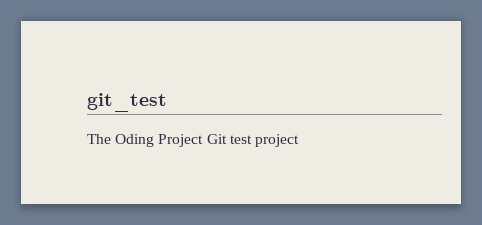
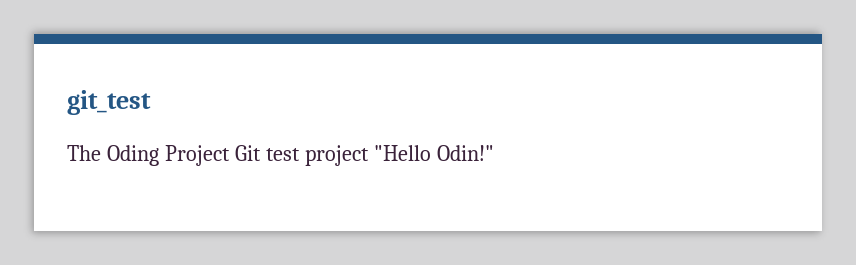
(299, 140) none -> [373,145,494,161] "Hello Odin!"

